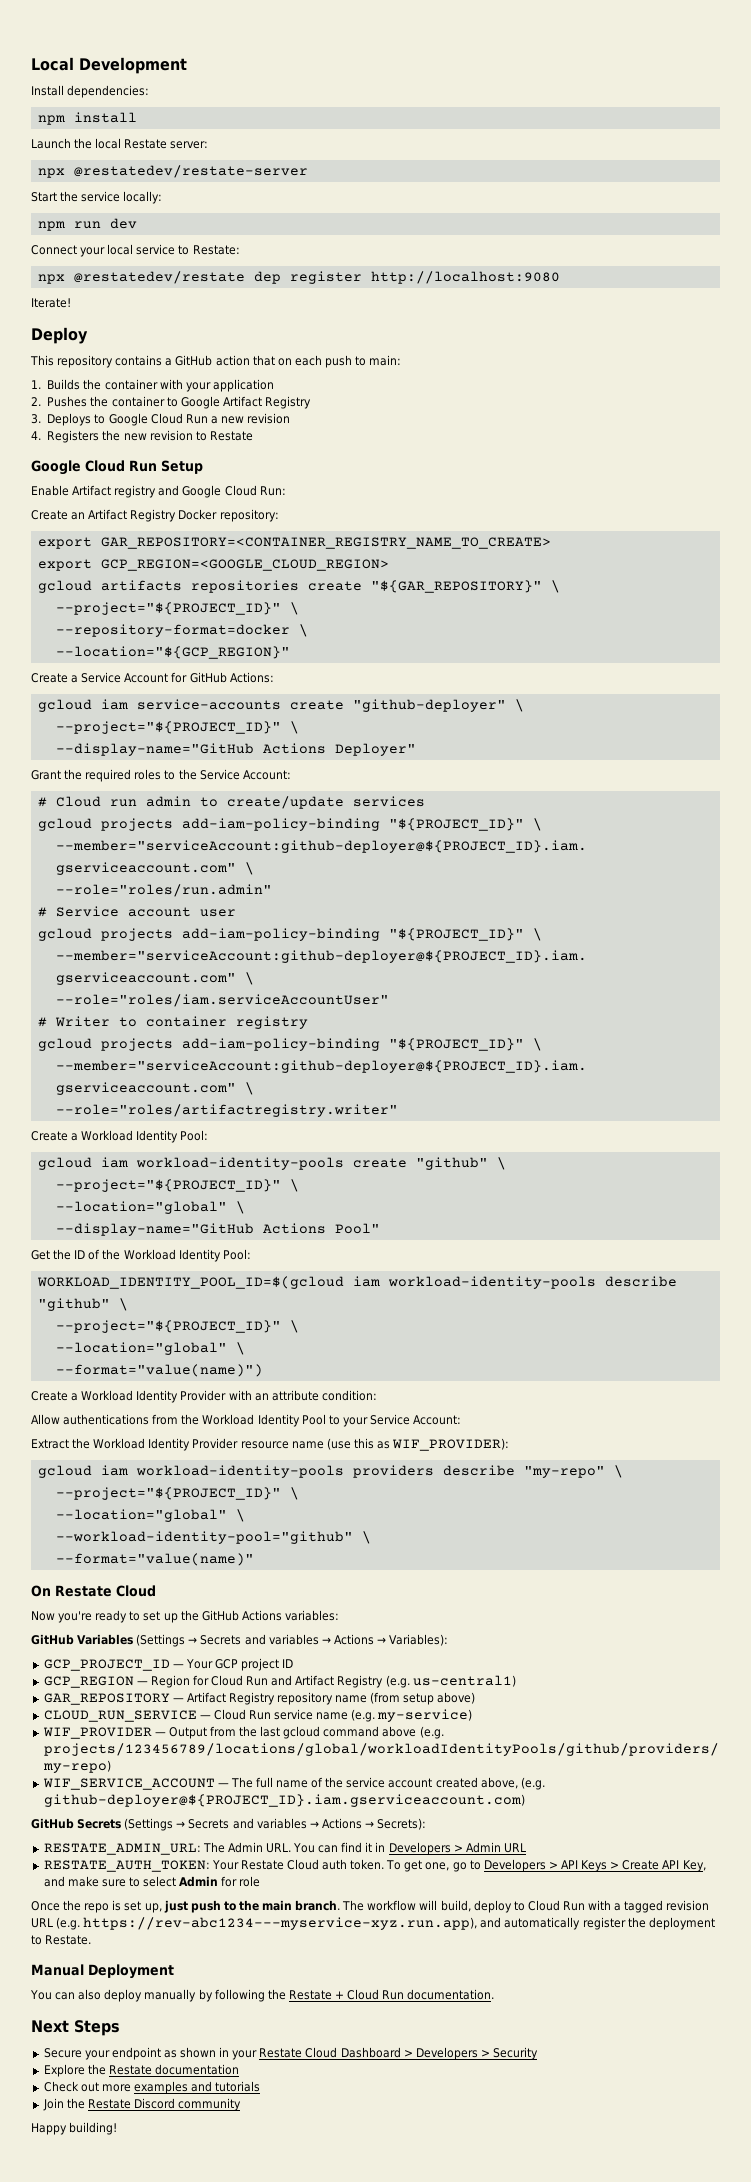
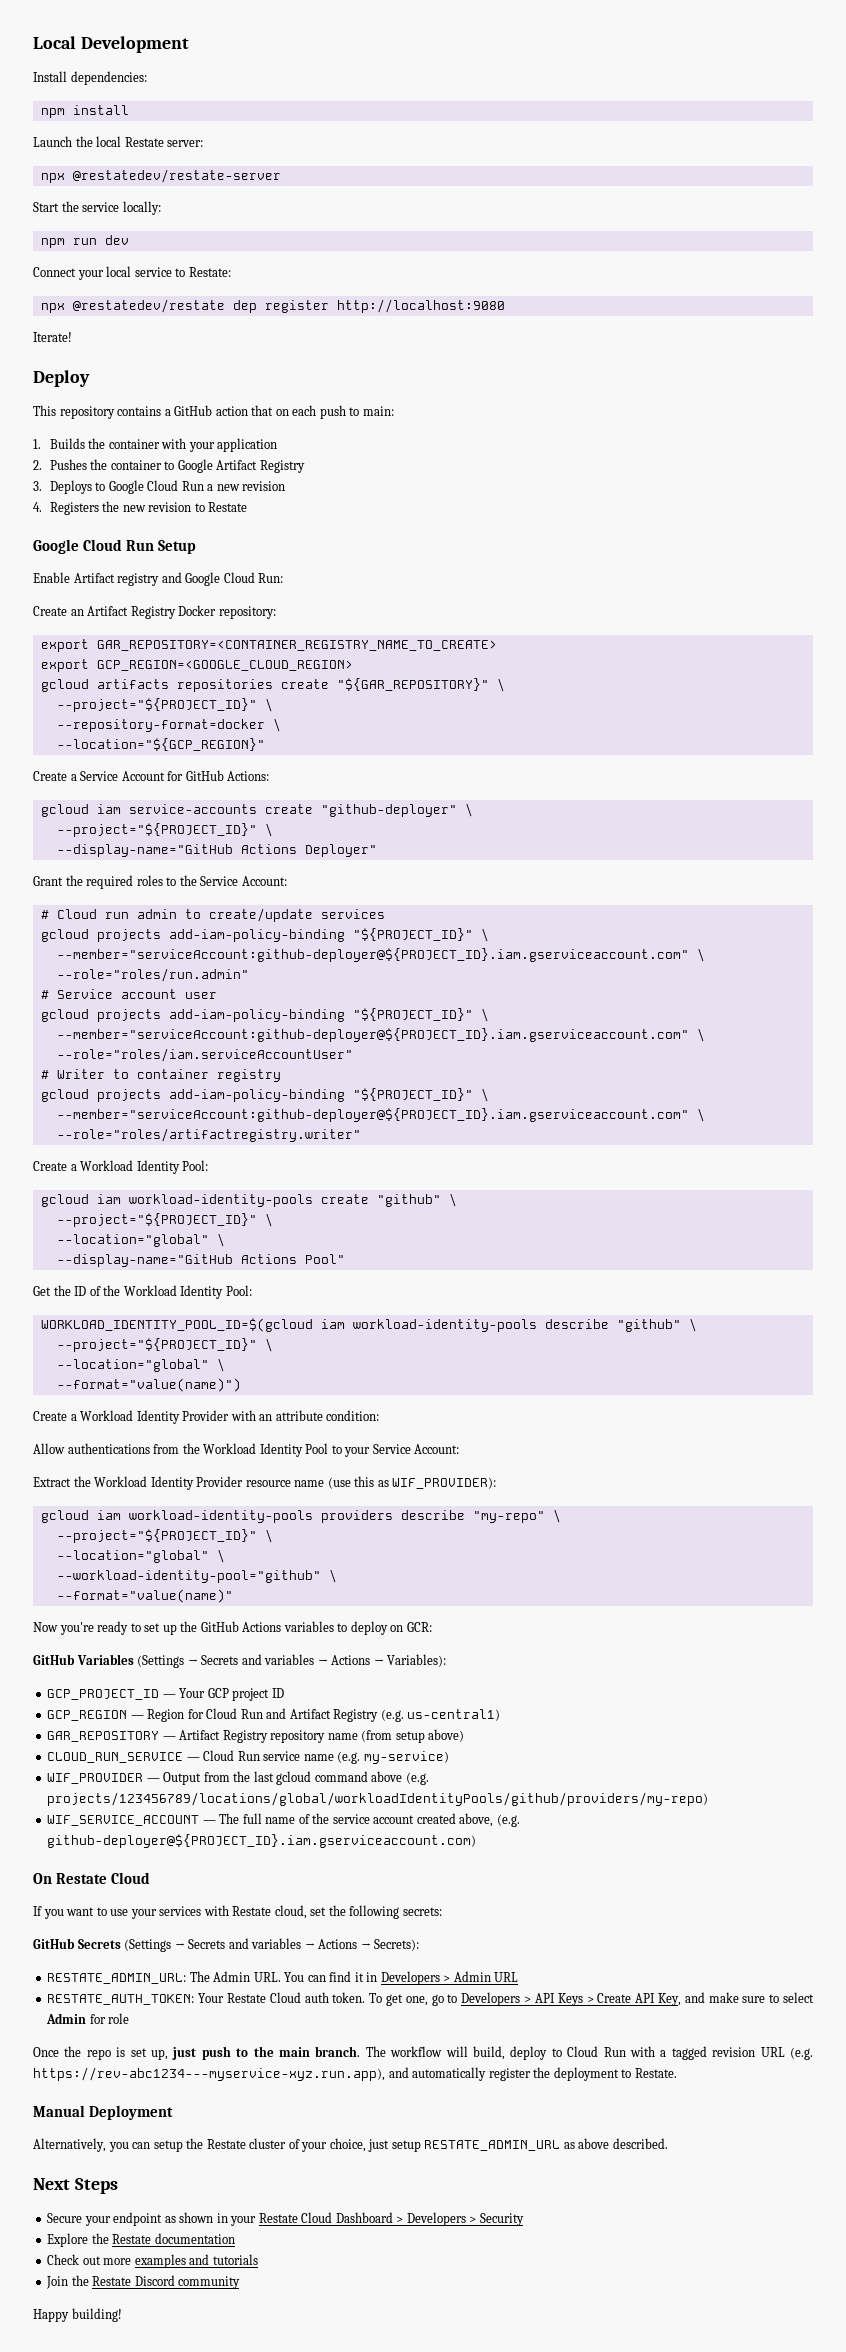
[31,1585,156,1597] // On Restate Cloud -> (233, 1596) none
[284,1610,339,1621] variables: -> [283,1621,432,1635] variables to deploy on GCR:
(525, 1800) none -> [33,1872,151,1884] [33,1905,442,1919] // On Restate Cloud // If you want to use your services with Restate cloud, set the following secrets:
[30,1989,495,2002] You can also deploy manually by following the Restate + Cloud Run documentation. -> [33,2138,668,2152] Alternatively, you can setup the Restate cluster of your choice, just setup RESTATE_ADMIN_URL as above described.

